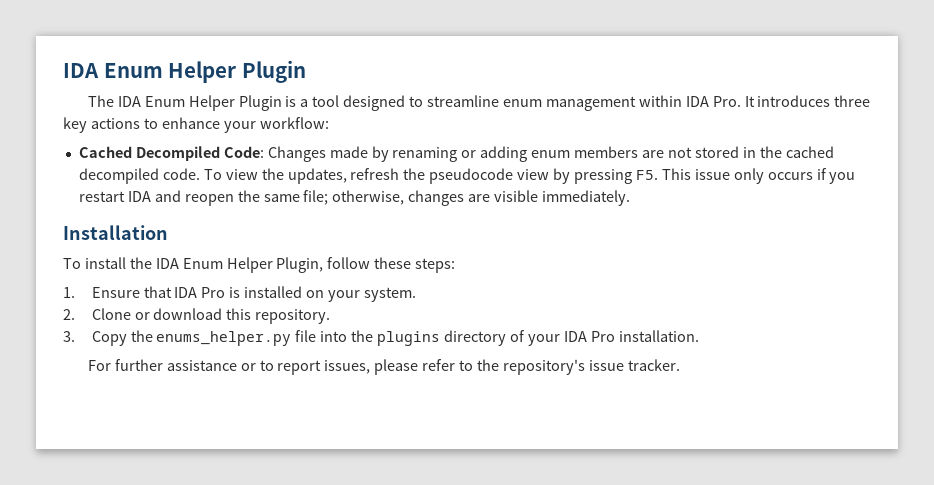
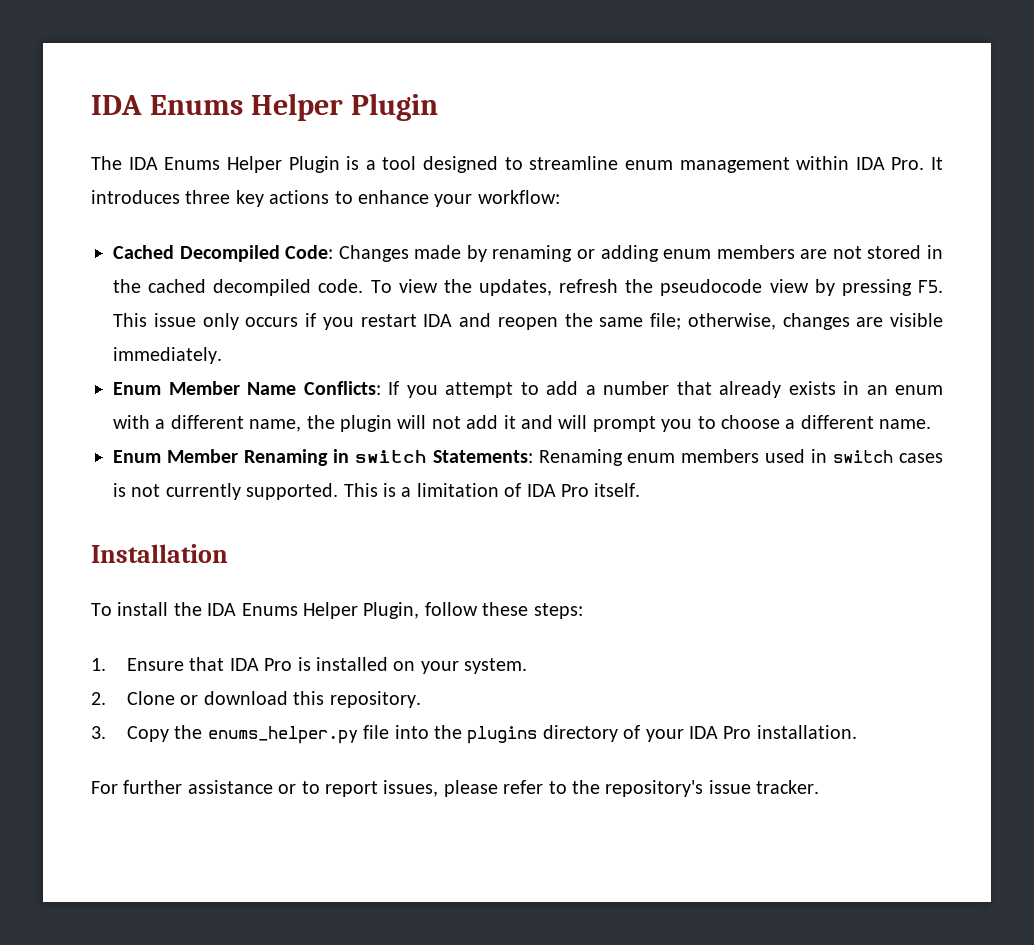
[63,63,163,78] IDA Enum -> [91,95,244,115] IDA Enums
[144,96,185,107] Enum -> [164,157,221,170] Enums
(631, 198) none -> [113,381,943,398] [113,415,932,432] [113,449,943,466] [113,483,641,500] // Enum Member Name Conflicts: If you attempt to add a number that already exists in an enum with a different name, the plugin will not add it and will prompt you to choose a different name. // Enum Member Renaming in switch Statements: Renaming enum members used in switch cases is not currently supported. This is a limitation of IDA Pro itself.
[182,258,223,269] Enum -> [241,603,298,616] Enums

